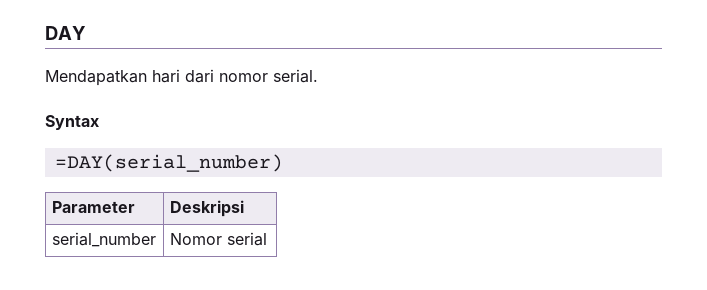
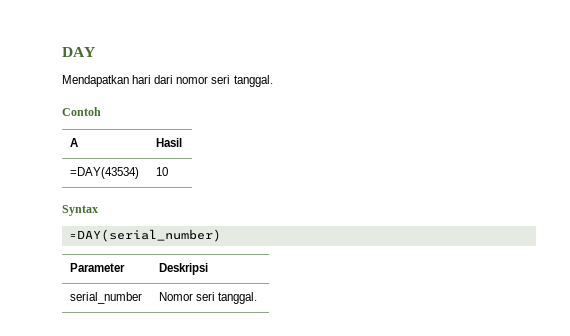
[273,69,318,83] serial. -> [211,75,273,87] [62,107,101,116] [70,138,79,147] [156,138,183,147] [70,167,140,179] [156,167,169,176] seri tanggal. // Contoh // A | Hasil // =DAY(43534) | 10
[226,232,267,246] serial -> [196,292,258,304] seri tanggal.

